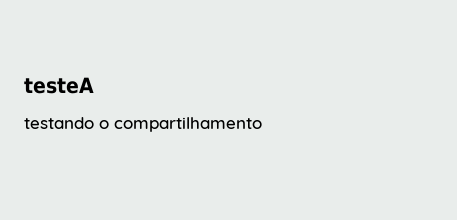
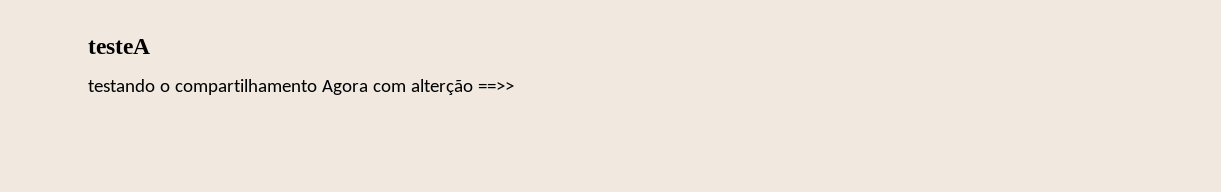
(262, 124) none -> [321,79,514,95] Agora com alterção ==>>

